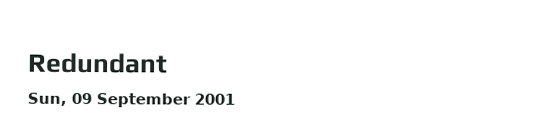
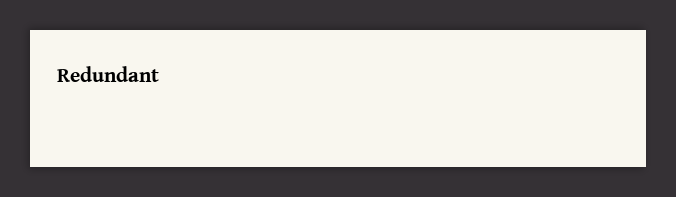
[27,92,235,108] // Sun, 09 September 2001 -> (159, 74) none

